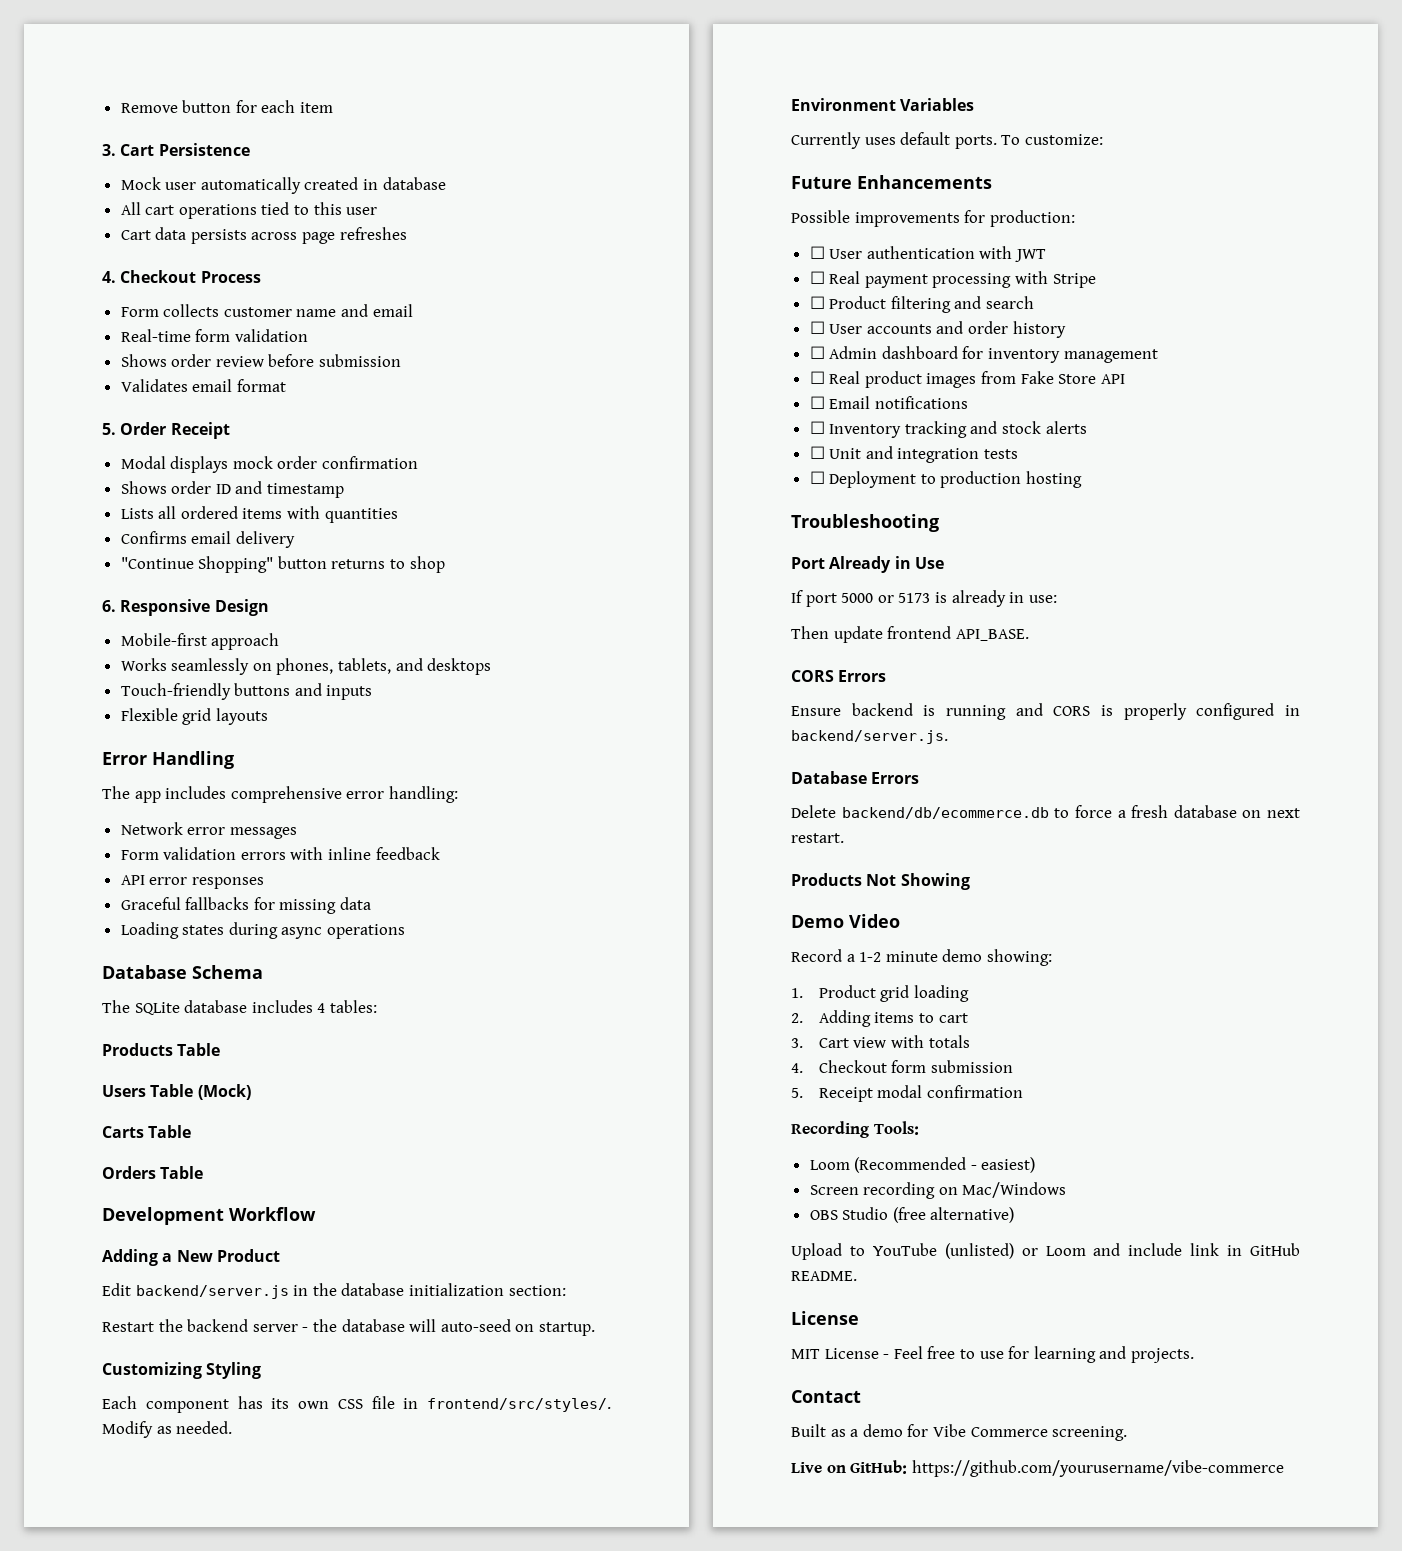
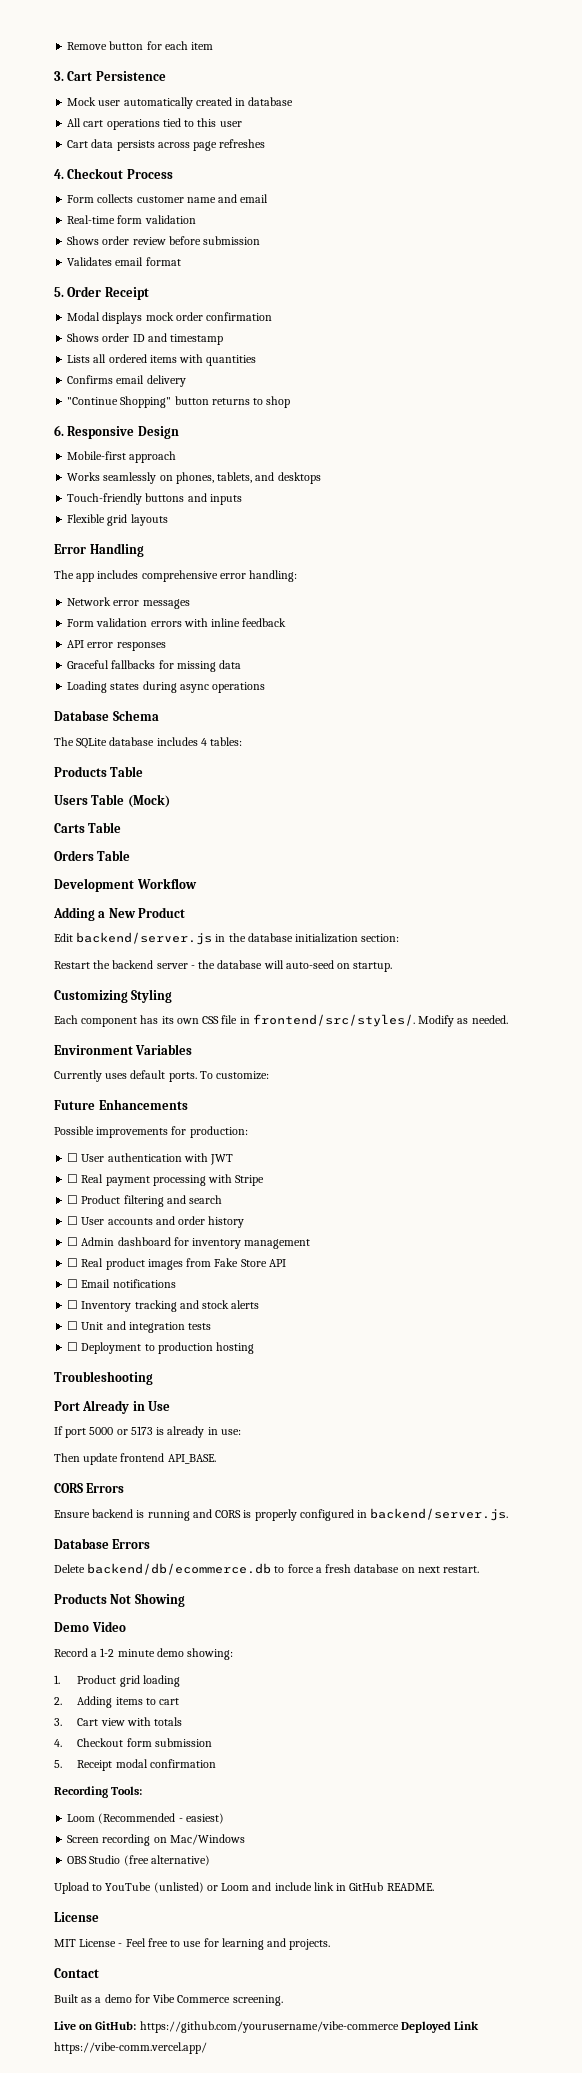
(1284, 1468) none -> [400,2021,480,2033] [54,2042,207,2054] Deployed Link https://vibe-comm.vercel.app/

